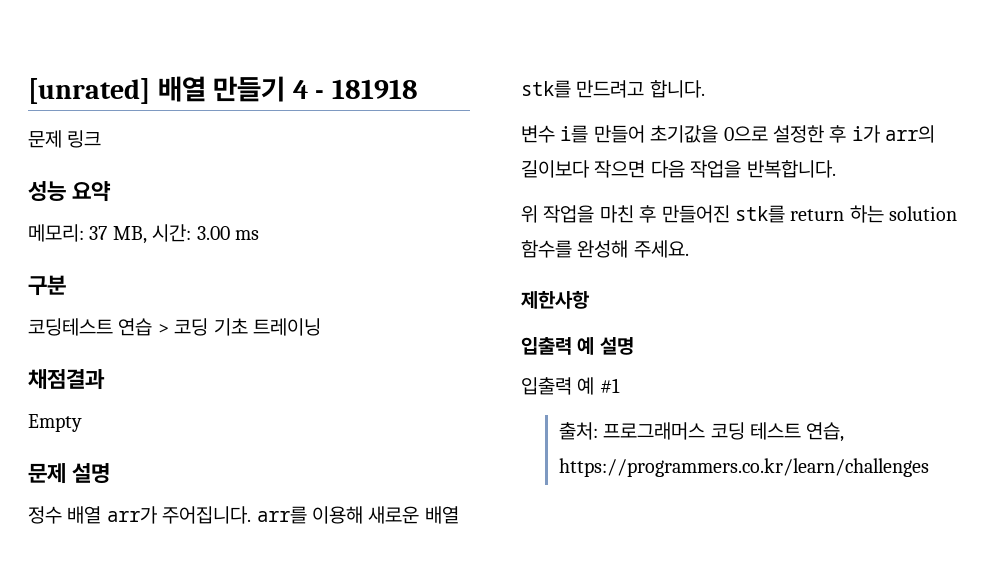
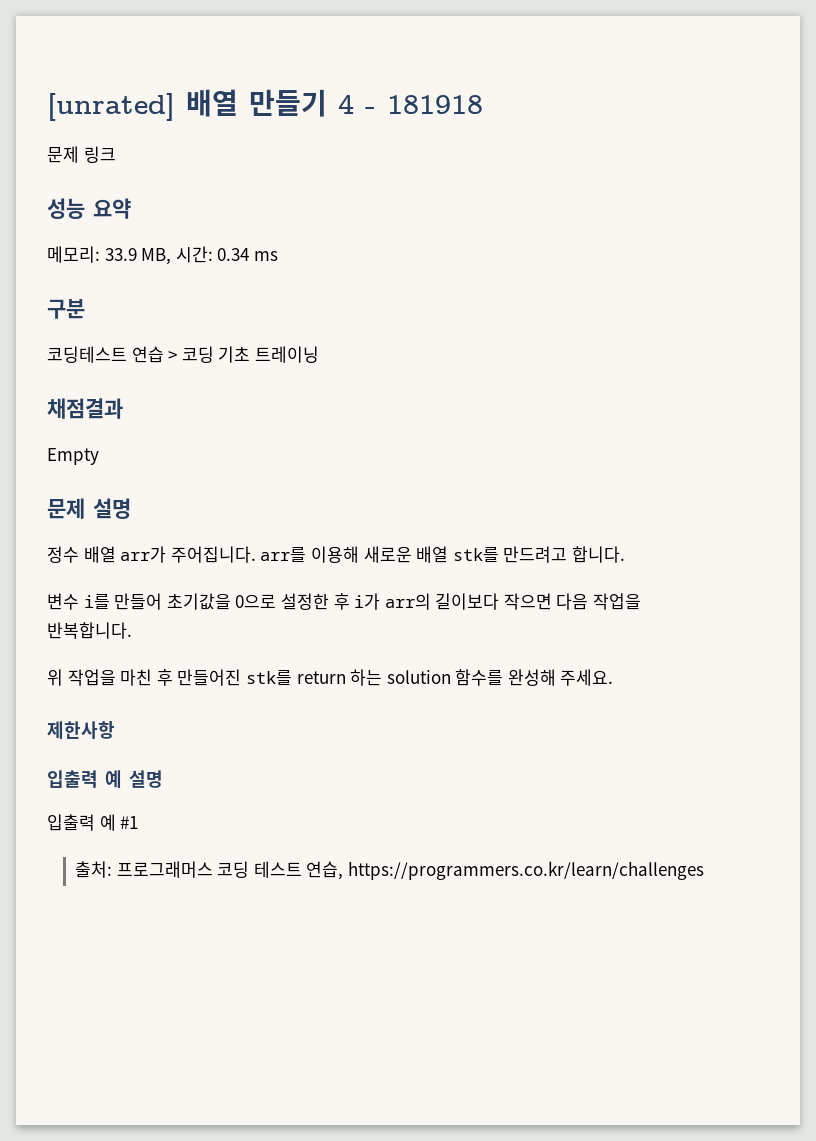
[89,226,108,240] 37 -> [104,248,137,261] 33.9
[196,226,230,240] 3.00 -> [217,248,250,261] 0.34

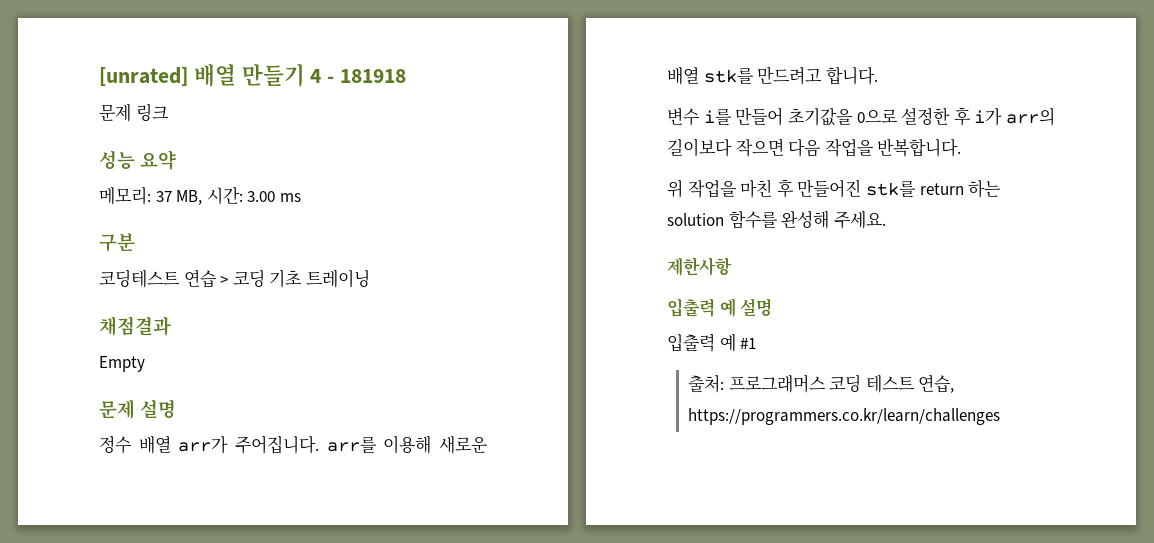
[104,248,137,261] 33.9 -> [155,191,172,202] 37
[217,248,250,261] 0.34 -> [247,191,276,202] 3.00

